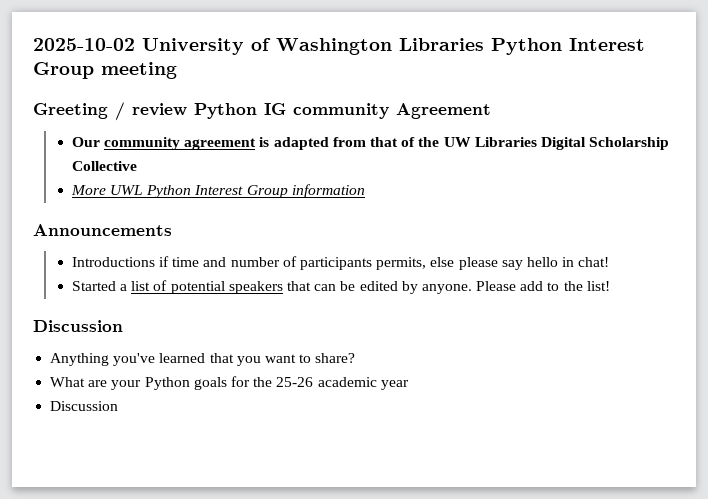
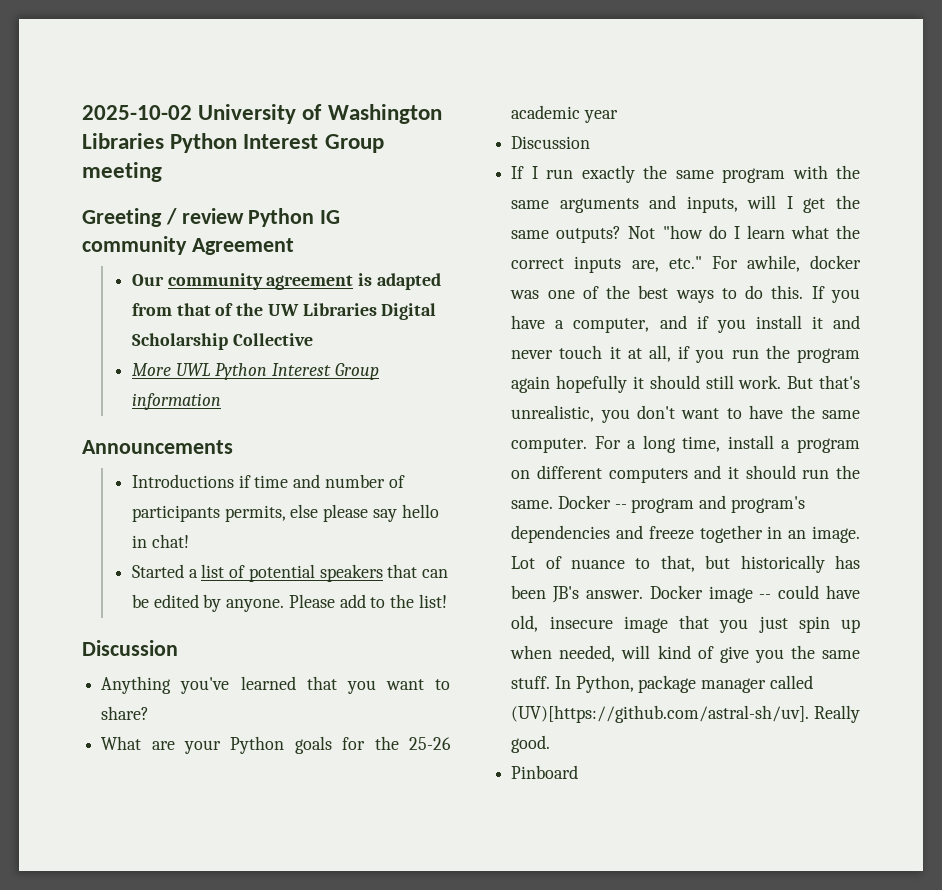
(119, 406) none -> [511,165,860,183] [511,195,860,213] [511,225,860,243] [511,255,861,273] [510,285,860,303] [511,315,860,333] [511,345,861,363] [511,375,860,393] [511,405,860,423] [511,435,860,453] [511,465,860,483] [511,495,805,513] [511,525,860,543] [511,555,860,573] [511,585,860,603] [511,615,860,633] [510,645,860,663] [511,675,813,693] [511,705,860,723] [511,735,551,753] [511,765,579,779] // If I run exactly the same program with the same arguments and inputs, will I get the same outputs? Not "how do I learn what the correct inputs are, etc." For awhile, docker was one of the best ways to do this. If you have a computer, and if you install it and never touch it at all, if you run the program again hopefully it should still work. But that's unrealistic, you don't want to have the same computer. For a long time, install a program on different computers and it should run the same. Docker -- program and program's dependencies and freeze together in an image. Lot of nuance to that, but historically has been JB's answer. Docker image -- could have old, insecure image that you just spin up when needed, will kind of give you the same stuff. In Python, package manager called (UV)[https://github.com/astral-sh/uv]. Really good. // Pinboard

